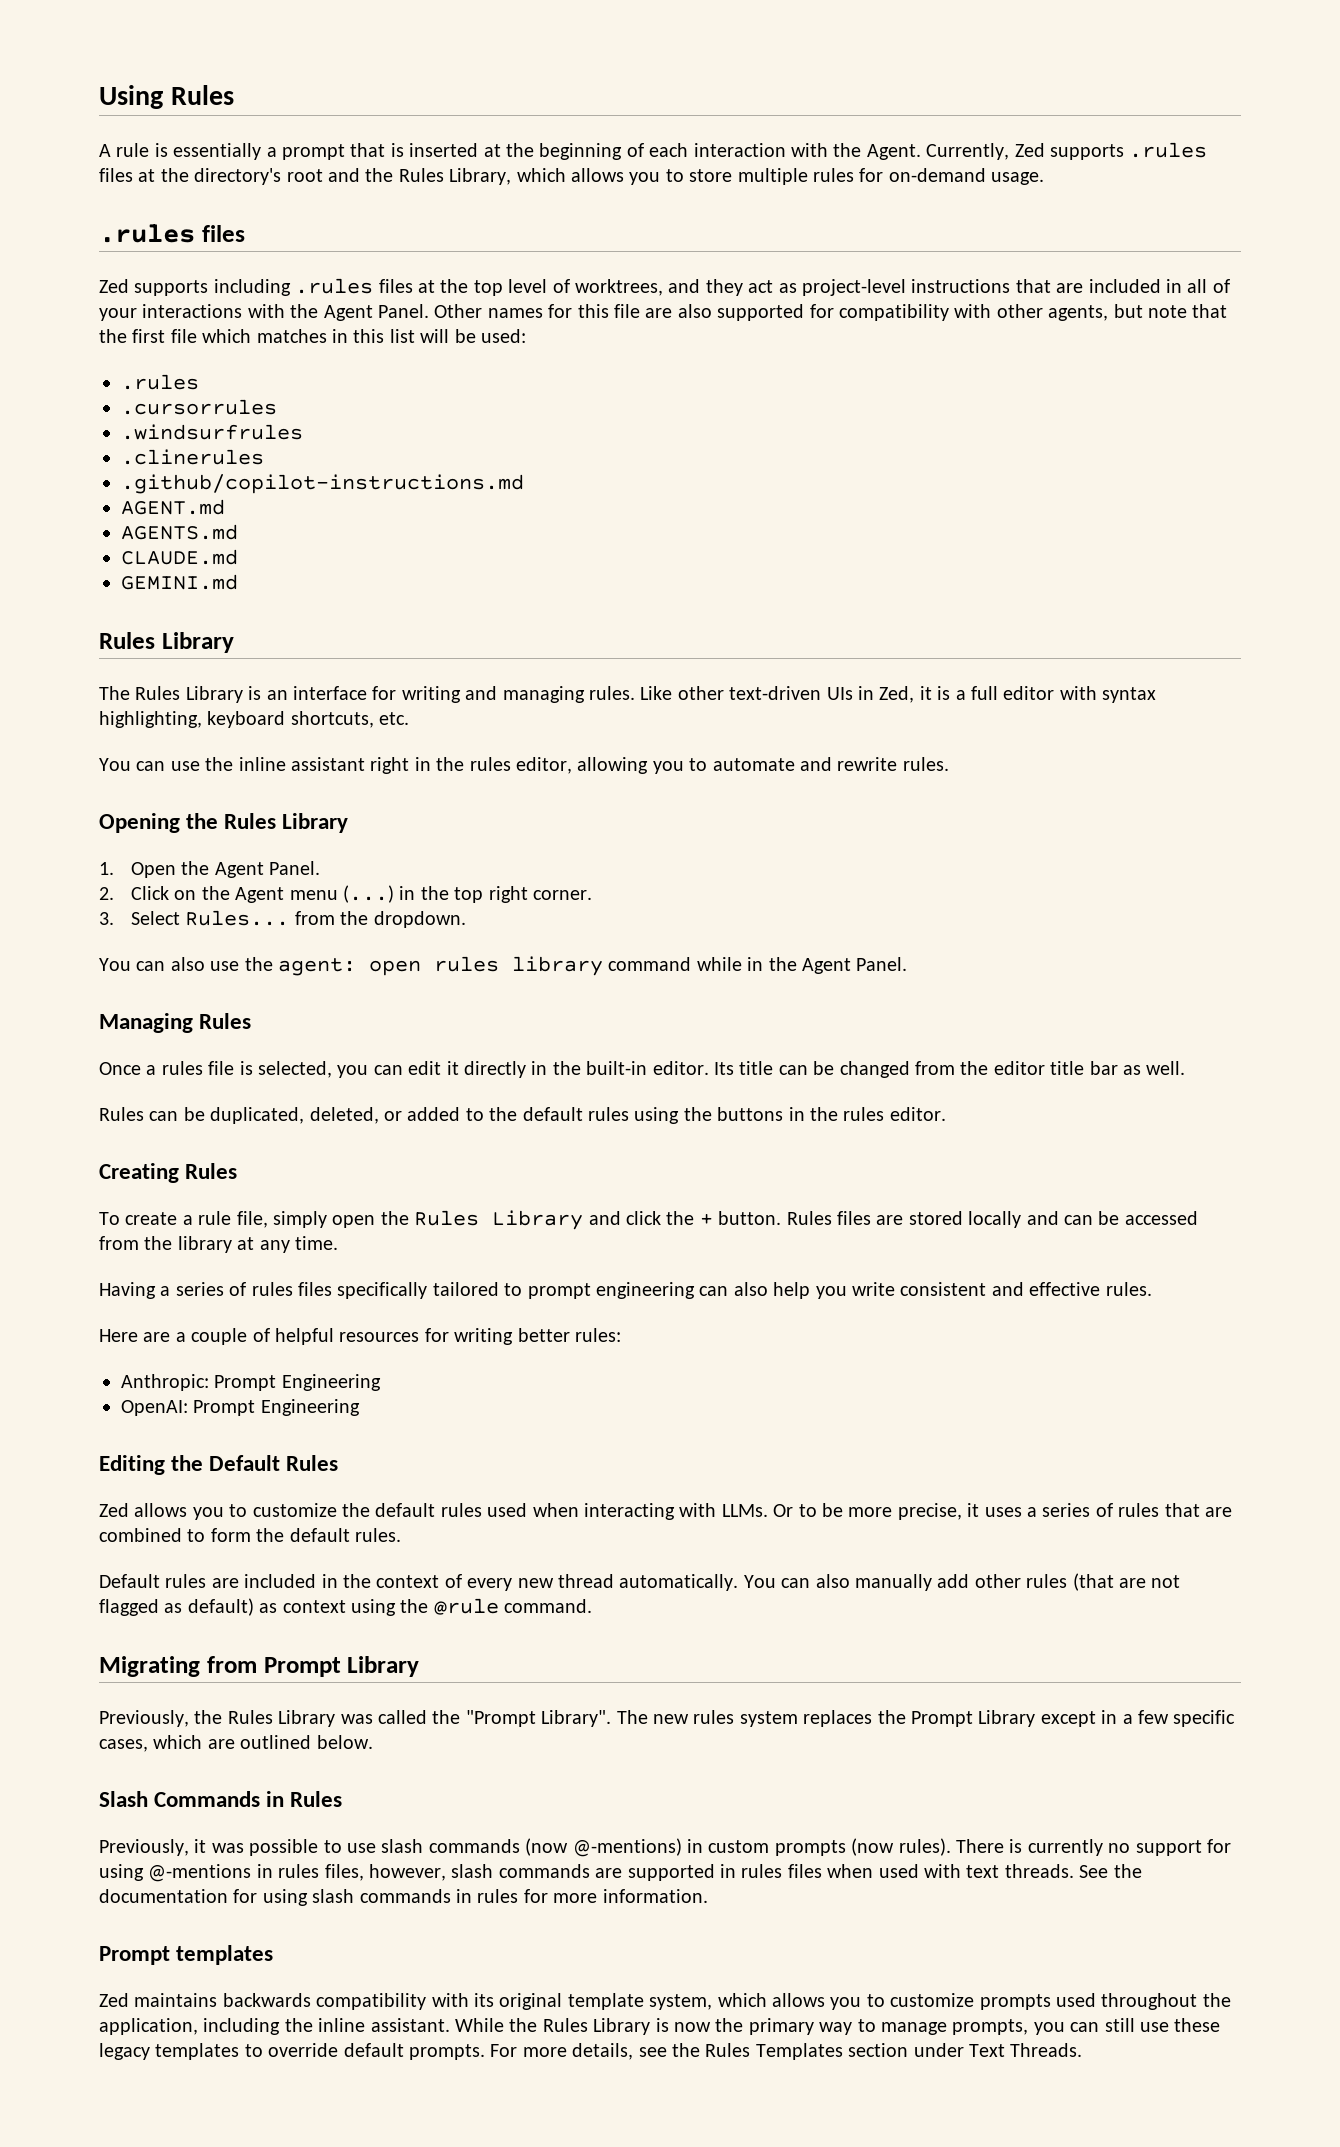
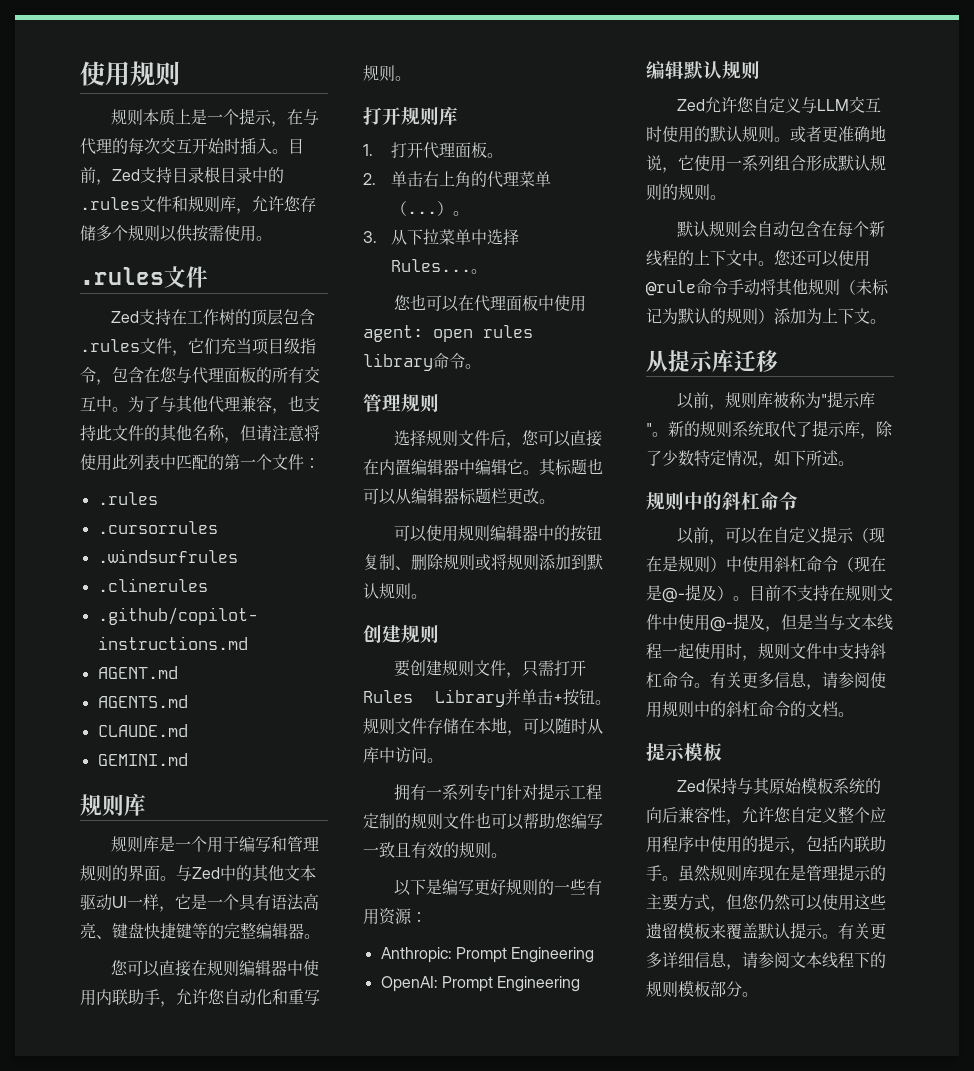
[99,85,234,109] [99,142,1208,160] [99,168,1045,185] [99,224,245,243] [99,278,1230,296] [99,304,1228,321] [99,329,526,343] Using Rules // A rule is essentially a prompt that is inserted at the beginning of each interaction with the Agent. Currently, Zed supports .rules files at the directory's root and the Rules Library, which allows you to store multiple rules for on-demand usage. // .rules files // Zed supports including .rules files at the top level of worktrees, and they act as project-level instructions that are included in all of your interactions with the Agent Panel. Other names for this file are also supported for compatibility with other agents, but note that the first file which matches in this list will be used: -> [80,61,180,86] [111,108,320,127] [80,137,304,155] [80,166,284,185] [80,196,316,214] [80,225,272,242] [80,266,208,288] [111,309,316,326] [80,338,316,356] [80,366,320,385] [80,395,320,414] [80,425,320,443] [80,454,320,471] 使用规则 // 规则本质上是一个提示，在与代理的每次交互开始时插入。目前，Zed支持目录根目录中的.rules文件和规则库，允许您存储多个规则以供按需使用。 // .rules文件 // Zed支持在工作树的顶层包含.rules文件，它们充当项目级指令，包含在您与代理面板的所有交互中。为了与其他代理兼容，也支持此文件的其他名称，但请注意将使用此列表中匹配的第一个文件：
[99,632,234,653] [99,686,1157,703] [99,711,410,728] [99,757,949,774] [99,813,349,833] [99,861,321,878] [99,885,593,903] [99,910,466,928] [99,956,908,976] [99,1013,252,1033] [99,1061,1186,1078] [99,1107,946,1124] [99,1163,238,1183] [99,1210,1198,1230] [99,1236,338,1253] [99,1282,1152,1299] [99,1328,621,1345] Rules Library // The Rules Library is an interface for writing and managing rules. Like other text-driven UIs in Zed, it is a full editor with syntax highlighting, keyboard shortcuts, etc. // You can use the inline assistant right in the rules editor, allowing you to automate and rewrite rules. // Opening the Rules Library // 1. Open the Agent Panel. // 2. Click on the Agent menu (...) in the top right corner. // 3. Select Rules... from the dropdown. // You can also use the agent: open rules library command while in the Agent Panel. // Managing Rules // Once a rules file is selected, you can edit it directly in the built-in editor. Its title can be changed from the editor title bar as well. // Rules can be duplicated, deleted, or added to the default rules using the buttons in the rules editor. // Creating Rules // To create a rule file, simply open the Rules Library and click the + button. Rules files are stored locally and can be accessed from the library at any time. // Having a series of rules files specifically tailored to prompt engineering can also help you write consistent and effective rules. // Here are a couple of helpful resources for writing better rules: -> [80,793,146,817] [111,836,320,853] [80,865,316,882] [80,893,319,912] [80,922,320,939] [111,960,320,977] [80,989,320,1007] [363,65,411,82] [363,106,458,126] [363,142,503,159] [363,171,551,188] [390,201,469,216] [363,229,519,245] [390,259,487,274] [394,294,587,312] [363,325,533,342] [363,353,481,371] [363,394,439,413] [394,430,603,448] [363,458,603,476] [363,488,555,505] [394,525,603,542] [363,554,603,571] [363,583,427,600] [363,624,439,644] [394,660,587,678] [363,689,611,707] [363,717,603,736] [363,747,443,763] [394,783,603,801] [363,812,603,830] [363,842,507,859] [394,879,603,896] [363,908,427,925] 规则库 // 规则库是一个用于编写和管理规则的界面。与Zed中的其他文本驱动UI一样，它是一个具有语法高亮、键盘快捷键等的完整编辑器。 // 您可以直接在规则编辑器中使用内联助手，允许您自动化和重写规则。 // 打开规则库 // 1.打开代理面板。 // 2.单击右上角的代理菜单（...）。 // 3.从下拉菜单中选择Rules...。 // 您也可以在代理面板中使用agent: open rules library命令。 // 管理规则 // 选择规则文件后，您可以直接在内置编辑器中编辑它。其标题也可以从编辑器标题栏更改。 // 可以使用规则编辑器中的按钮复制、删除规则或将规则添加到默认规则。 // 创建规则 // 要创建规则文件，只需打开Rules Library并单击+按钮。规则文件存储在本地，可以随时从库中访问。 // 拥有一系列专门针对提示工程定制的规则文件也可以帮助您编写一致且有效的规则。 // 以下是编写更好规则的一些有用资源：
[99,1455,339,1475] [99,1503,1232,1520] [99,1528,401,1542] [99,1573,1181,1591] [99,1598,593,1616] [99,1656,420,1677] [99,1710,1236,1727] [99,1735,373,1752] [99,1791,343,1807] [99,1838,1231,1857] [99,1864,1142,1882] [99,1889,708,1906] [99,1945,274,1965] [99,1993,1231,2010] [99,2018,1221,2035] [99,2043,1083,2060] Editing the Default Rules // Zed allows you to customize the default rules used when interacting with LLMs. Or to be more precise, it uses a series of rules that are combined to form the default rules. // Default rules are included in the context of every new thread automatically. You can also manually add other rules (that are not flagged as default) as context using the @rule command. // Migrating from Prompt Library // Previously, the Rules Library was called the "Prompt Library". The new rules system replaces the Prompt Library except in a few specific cases, which are outlined below. // Slash Commands in Rules // Previously, it was possible to use slash commands (now @-mentions) in custom prompts (now rules). There is currently no support for using @-mentions in rules files, however, slash commands are supported in rules files when used with text threads. See the documentation for using slash commands in rules for more information. // Prompt templates // Zed maintains backwards compatibility with its original template system, which allows you to customize prompts used throughout the application, including the inline assistant. While the Rules Library is now the primary way to manage prompts, you can still use these legacy templates to override default prompts. For more details, see the Rules Templates section under Text Threads. -> [646,61,760,80] [677,96,882,113] [646,125,886,143] [646,155,886,173] [646,184,726,201] [677,221,886,238] [646,250,870,267] [646,279,889,296] [646,308,886,325] [646,349,778,372] [677,391,876,410] [646,420,893,439] [646,450,854,468] [646,491,798,511] [677,526,886,545] [646,556,886,573] [646,584,893,603] [646,613,893,632] [646,643,886,661] [646,672,886,690] [646,701,854,718] [646,742,722,761] [677,777,882,795] [646,806,886,825] [646,835,886,854] [646,864,886,882] [646,894,886,912] [646,922,886,939] [646,952,886,970] [646,980,758,998] 编辑默认规则 // Zed允许您自定义与LLM交互时使用的默认规则。或者更准确地说，它使用一系列组合形成默认规则的规则。 // 默认规则会自动包含在每个新线程的上下文中。您还可以使用@rule命令手动将其他规则（未标记为默认的规则）添加为上下文。 // 从提示库迁移 // 以前，规则库被称为"提示库"。新的规则系统取代了提示库，除了少数特定情况，如下所述。 // 规则中的斜杠命令 // 以前，可以在自定义提示（现在是规则）中使用斜杠命令（现在是@-提及）。目前不支持在规则文件中使用@-提及，但是当与文本线程一起使用时，规则文件中支持斜杠命令。有关更多信息，请参阅使用规则中的斜杠命令的文档。 // 提示模板 // Zed保持与其原始模板系统的向后兼容性，允许您自定义整个应用程序中使用的提示，包括内联助手。虽然规则库现在是管理提示的主要方式，但您仍然可以使用这些遗留模板来覆盖默认提示。有关更多详细信息，请参阅文本线程下的规则模板部分。

